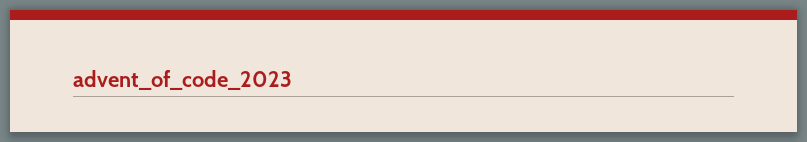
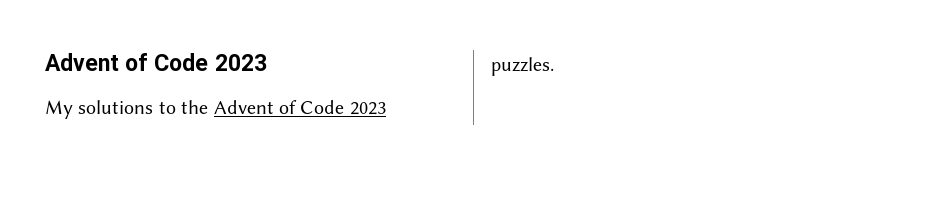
[73,70,292,90] advent_of_code_2023 -> [45,53,267,71] [45,100,386,119] [491,57,554,76] Advent of Code 2023 // My solutions to the Advent of Code 2023 puzzles.

